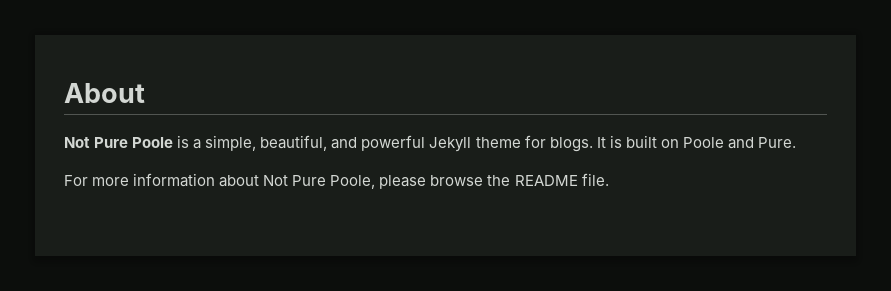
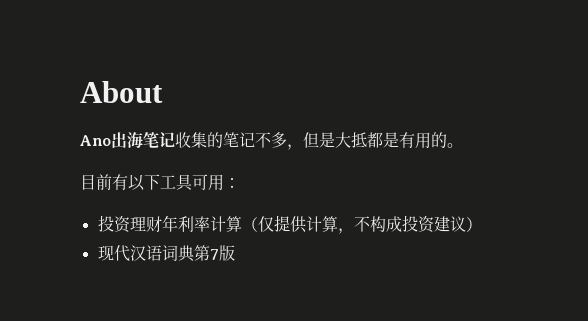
[64,135,796,152] [64,173,609,189] Not Pure Poole is a simple, beautiful, and powerful Jekyll theme for blogs. It is built on Poole and Pure. // For more information about Not Pure Poole, please browse the README file. -> [80,131,463,150] [80,174,240,191] [97,215,482,234] [97,245,235,262] Ano出海笔记收集的笔记不多，但是大抵都是有用的。 // 目前有以下工具可用： // 投资理财年利率计算（仅提供计算，不构成投资建议） // 现代汉语词典第7版

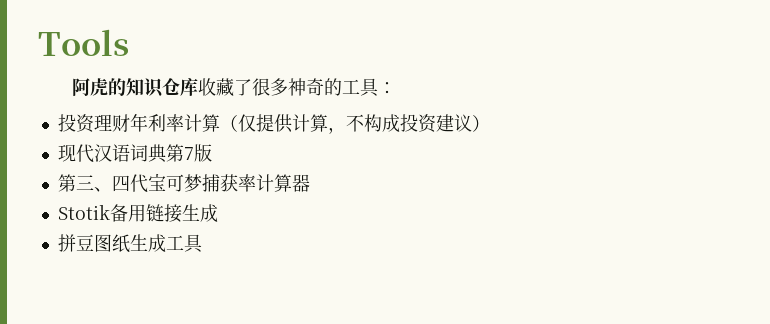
[80,81,163,103] [80,131,463,150] [80,174,224,191] About // Ano出海笔记收集的笔记不多，但是大抵都是有用的。 // 目前有以下工具可用 -> [38,29,129,56] [71,77,379,98] Tools // 阿虎的知识仓库收藏了很多神奇的工具
(235, 253) none -> [57,173,310,193] [57,204,218,223] [57,234,203,253] // 第三、四代宝可梦捕获率计算器 // Stotik备用链接生成 // 拼豆图纸生成工具

